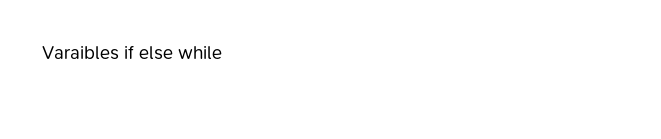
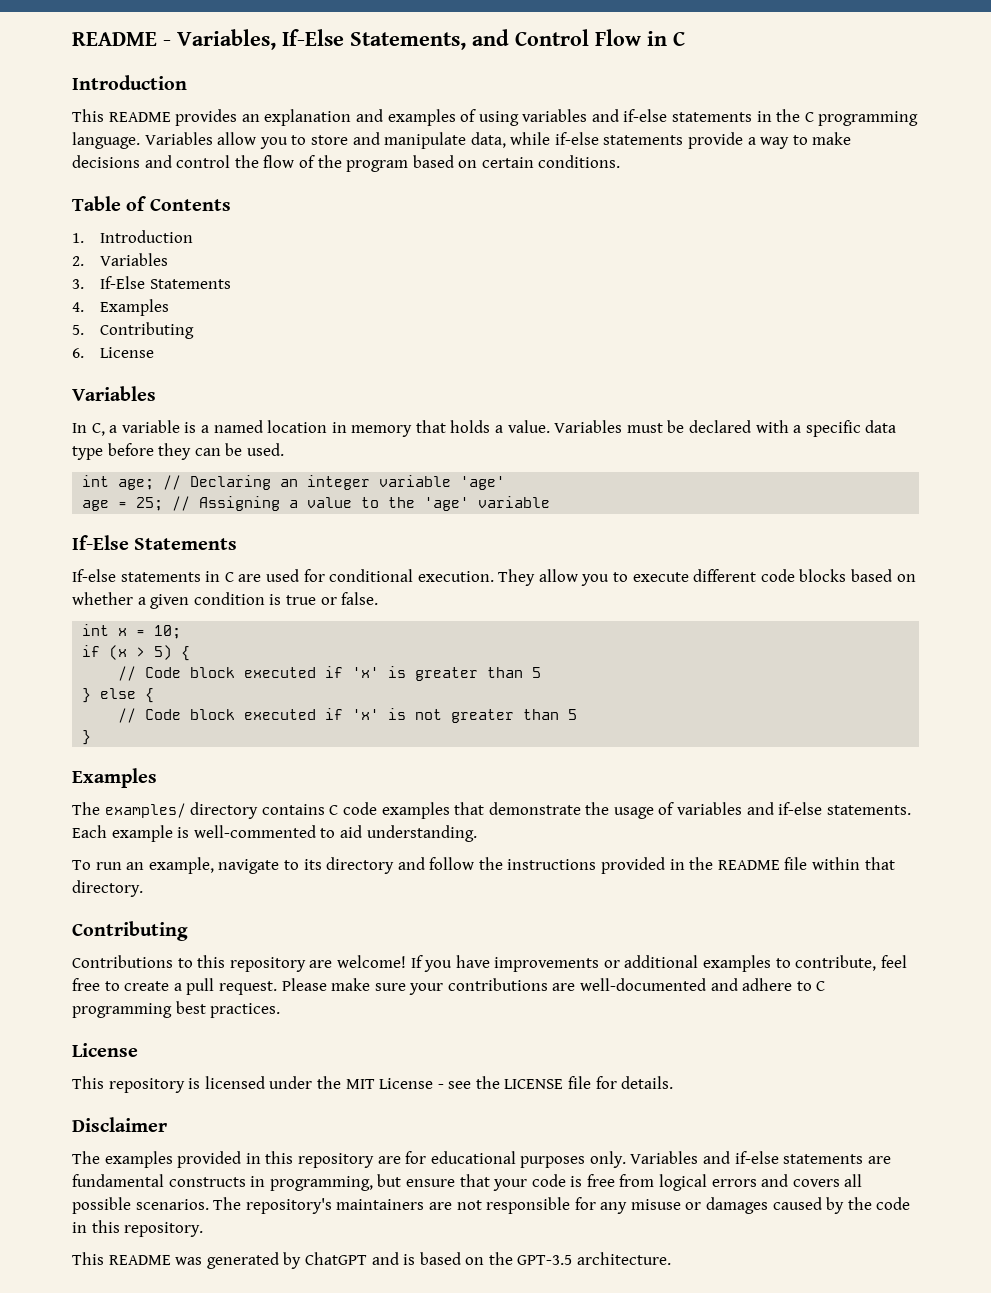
[42,45,223,60] Varaibles if else while -> [72,29,685,50] [72,75,187,90] [72,109,919,126] [72,132,852,149] [72,155,621,172] [72,196,231,211] [72,230,194,243] [72,253,169,266] [72,276,231,289] [72,299,170,316] [72,322,195,339] [72,347,155,358] [72,386,156,401] [72,420,897,437] [72,443,284,460] [82,475,506,490] [82,496,551,511] [72,535,238,550] [72,569,916,586] [72,592,379,609] [82,624,182,639] [82,645,191,661] [118,666,542,681] [82,688,155,703] [118,708,578,723] [82,730,92,745] [72,768,157,788] [72,802,911,819] [72,825,477,842] [72,857,895,874] [72,880,143,897] [72,921,188,941] [72,955,907,972] [72,978,826,995] [72,1001,281,1018] [72,1043,138,1057] [72,1076,674,1093] [72,1117,167,1132] [72,1151,891,1168] [72,1174,863,1191] [72,1197,911,1214] [72,1220,204,1237] [72,1252,672,1269] README - Variables, If-Else Statements, and Control Flow in C // Introduction // This README provides an explanation and examples of using variables and if-else statements in the C programming language. Variables allow you to store and manipulate data, while if-else statements provide a way to make decisions and control the flow of the program based on certain conditions. // Table of Contents // 1. Introduction // 2. Variables // 3. If-Else Statements // 4. Examples // 5. Contributing // 6. License // Variables // In C, a variable is a named location in memory that holds a value. Variables must be declared with a specific data type before they can be used. // int age; // Declaring an integer variable 'age' // age = 25; // Assigning a value to the 'age' variable // If-Else Statements // If-else statements in C are used for conditional execution. They allow you to execute different code blocks based on whether a given condition is true or false. // int x = 10; // if (x > 5) { // // Code block executed if 'x' is greater than 5 // } else { // // Code block executed if 'x' is not greater than 5 // } // Examples // The examples/ directory contains C code examples that demonstrate the usage of variables and if-else statements. Each example is well-commented to aid understanding. // To run an example, navigate to its directory and follow the instructions provided in the README file within that directory. // Contributing // Contributions to this repository are welcome! If you have improvements or additional examples to contribute, feel free to create a pull request. Please make sure your contributions are well-documented and adhere to C programming best practices. // License // This repository is licensed under the MIT License - see the LICENSE file for details. // Disclaimer // The examples provided in this repository are for educational purposes only. Variables and if-else statements are fundamental constructs in programming, but ensure that your code is free from logical errors and covers all possible scenarios. The repository's maintainers are not responsible for any misuse or damages caused by the code in this repository. // This README was generated by ChatGPT and is based on the GPT-3.5 architecture.

